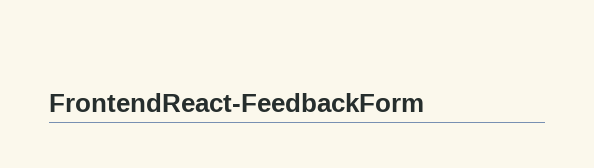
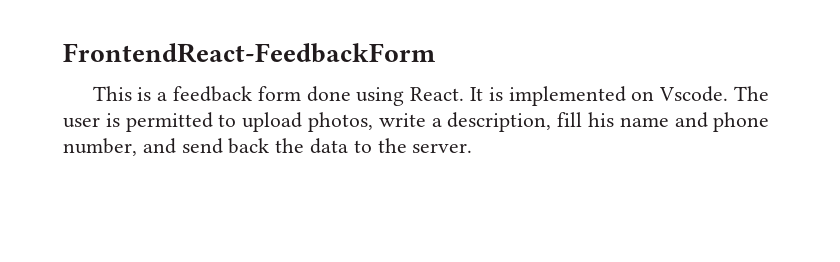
(424, 102) none -> [92,86,769,106] [63,112,770,132] [63,138,473,156] // This is a feedback form done using React. It is implemented on Vscode. The user is permitted to upload photos, write a description, fill his name and phone number, and send back the data to the server.

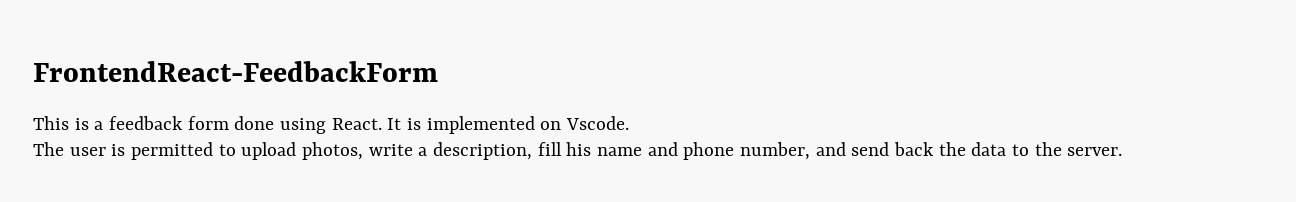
(729, 94) none -> (630, 123) //

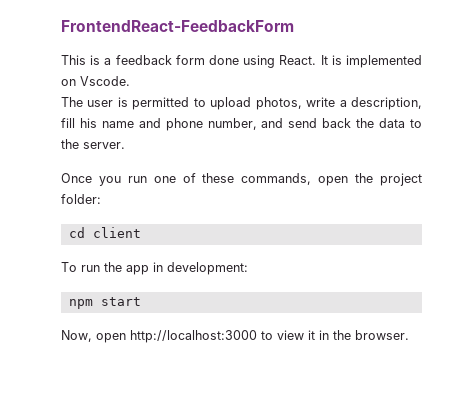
(1123, 151) none -> [61,173,423,186] [61,194,101,204] [68,227,141,238] [61,262,248,275] [68,297,141,309] [61,330,409,343] // Once you run one of these commands, open the project folder: // cd client // To run the app in development: // npm start // Now, open http://localhost:3000 to view it in the browser.

